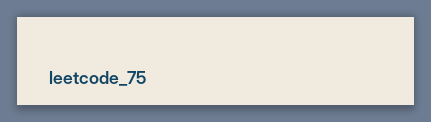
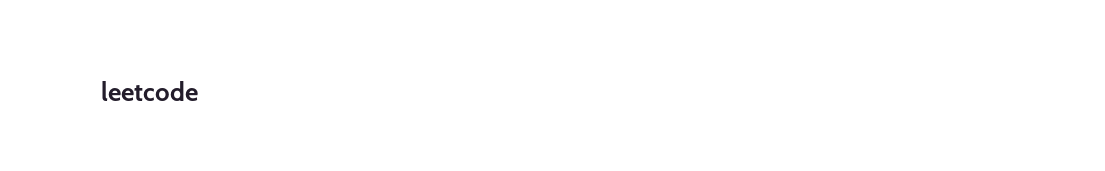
[49,71,146,86] leetcode_75 -> [101,81,198,101] leetcode

